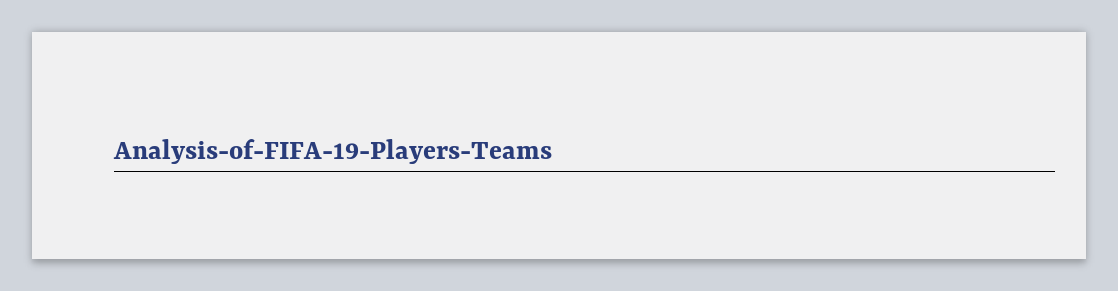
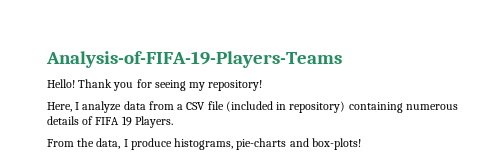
(552, 151) none -> [47,79,263,91] [47,101,458,113] [47,116,173,128] [47,138,361,150] // Hello! Thank you for seeing my repository! // Here, I analyze data from a CSV file (included in repository) containing numerous details of FIFA 19 Players. // From the data, I produce histograms, pie-charts and box-plots!

